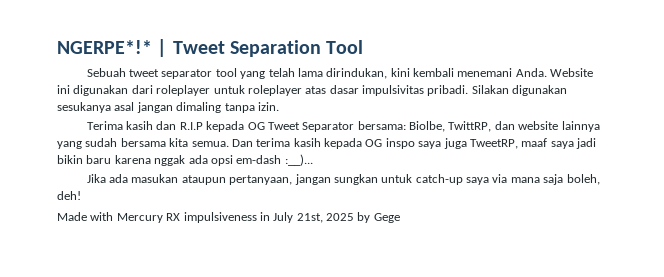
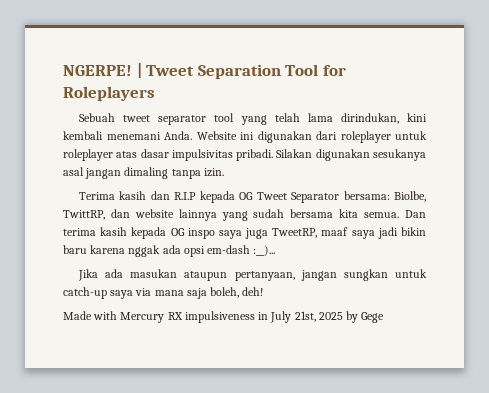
[57,40,152,54] NGERPE*!* -> [63,65,132,76] NGERPE!
(364, 47) none -> [322,65,346,76] [63,86,155,101] for Roleplayers

